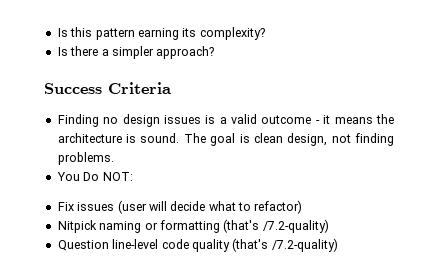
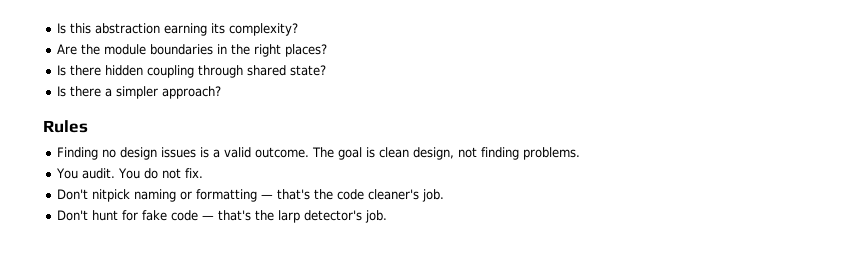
[95,28,135,40] pattern -> [95,23,161,34] abstraction
(265, 33) none -> [57,44,328,57] [57,65,327,78] // Are the module boundaries in the right places? // Is there hidden coupling through shared state?
[44,82,171,94] Success Criteria -> [43,120,88,133] Rules
[261,114,394,124] [57,133,180,143] outcome - it means the architecture is sound. -> [255,147,310,158] outcome.
[83,172,133,181] [57,200,303,214] [57,219,329,233] [57,238,338,252] Do NOT: // Fix issues (user will decide what to refactor) // Nitpick naming or formatting (that's /7.2-quality) // Question line-level code quality (that's /7.2-quality) -> [82,168,204,179] [57,189,445,202] [57,210,388,223] audit. You do not fix. // Don't nitpick naming or formatting — that's the code cleaner's job. // Don't hunt for fake code — that's the larp detector's job.

